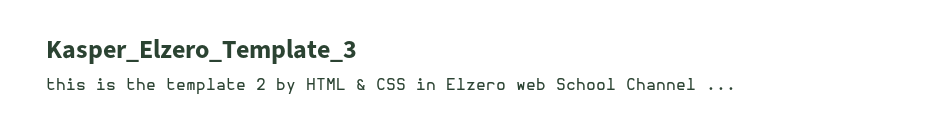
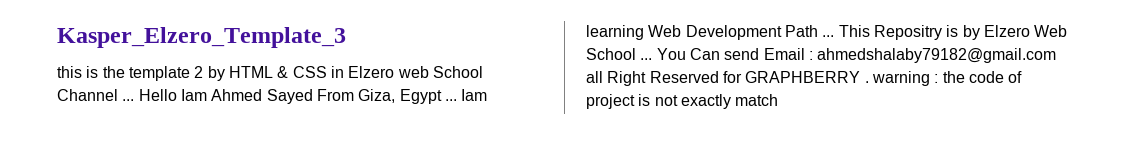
(736, 88) none -> [138,89,488,104] [586,25,1068,40] [586,48,1057,63] [586,71,1023,86] [586,94,779,109] Hello Iam Ahmed Sayed From Giza, Egypt ... Iam learning Web Development Path ... This Repositry is by Elzero Web School ... You Can send Email : ahmedshalaby79182@gmail.com all Right Reserved for GRAPHBERRY . warning : the code of project is not exactly match

